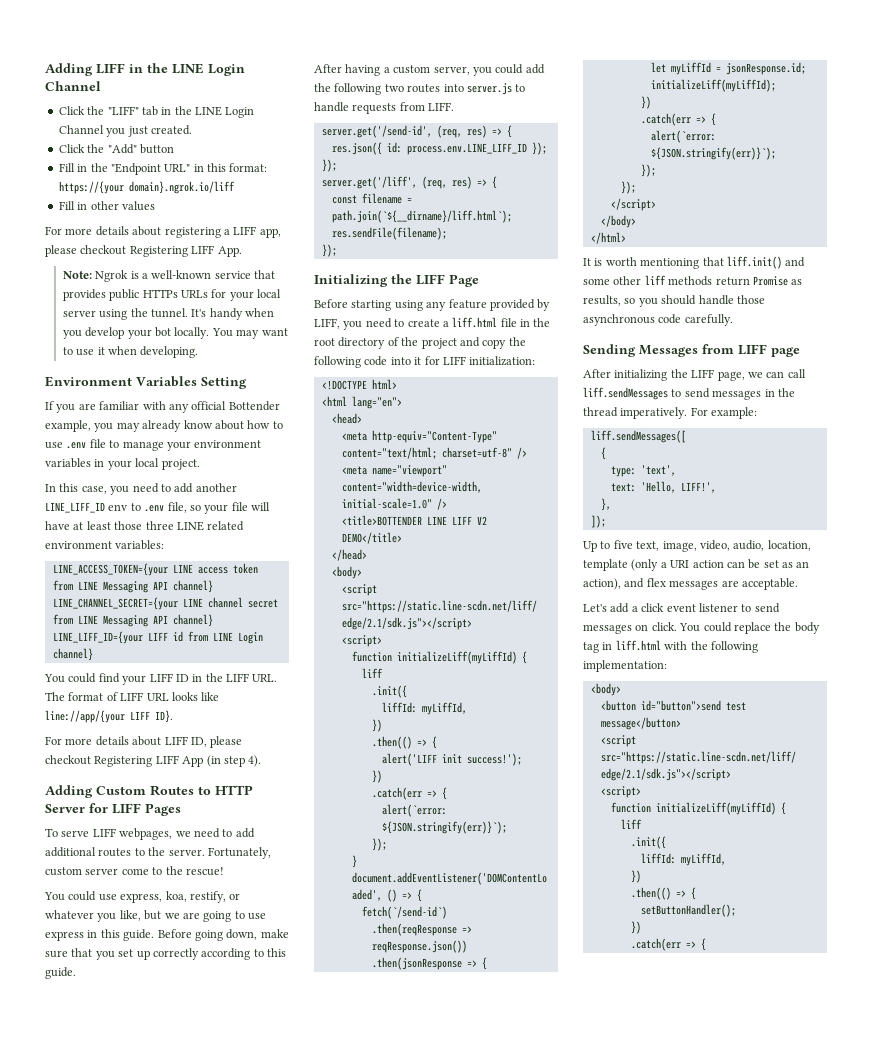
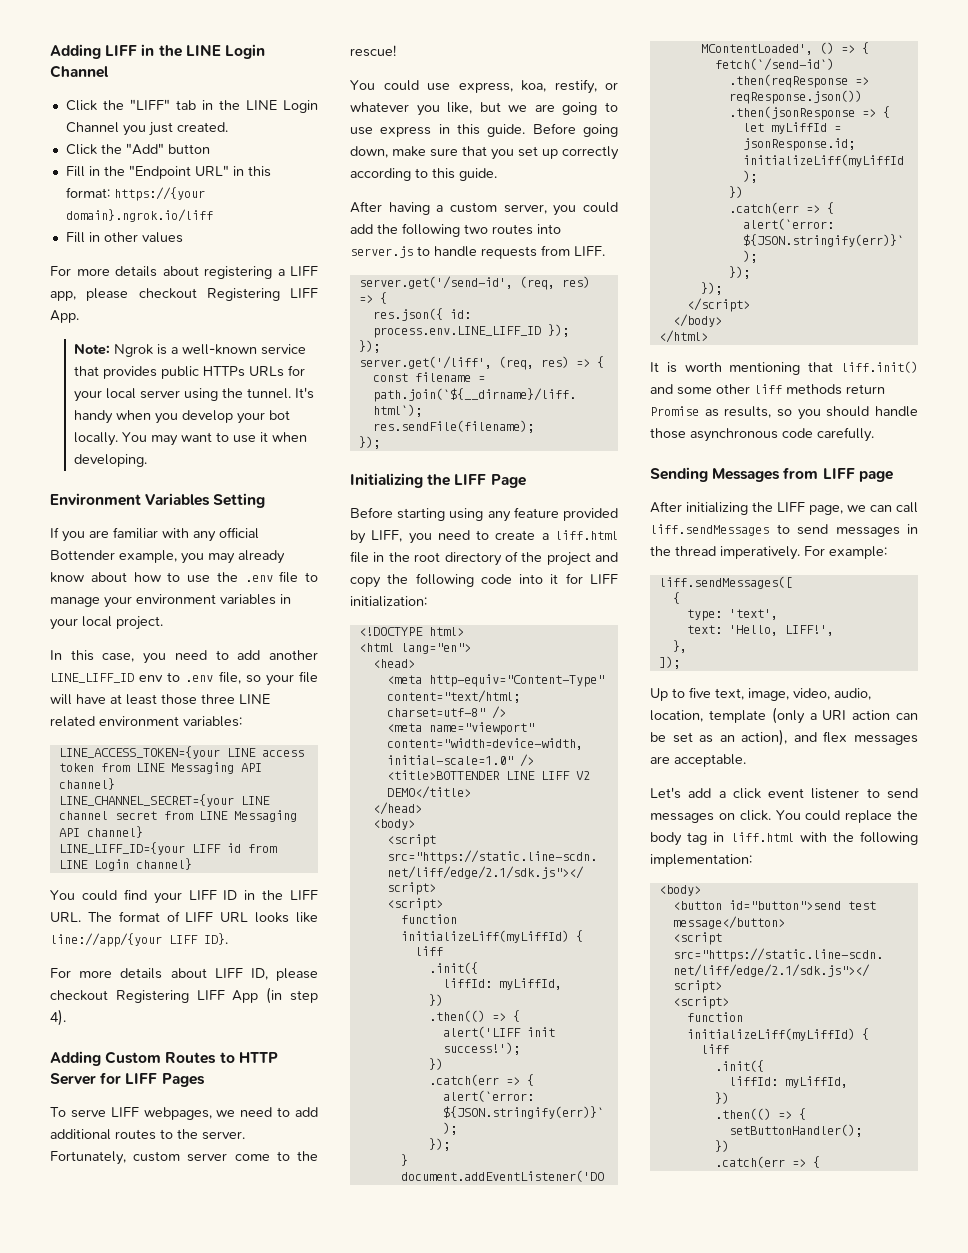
(63, 445) none -> [216,572,238,582] the

